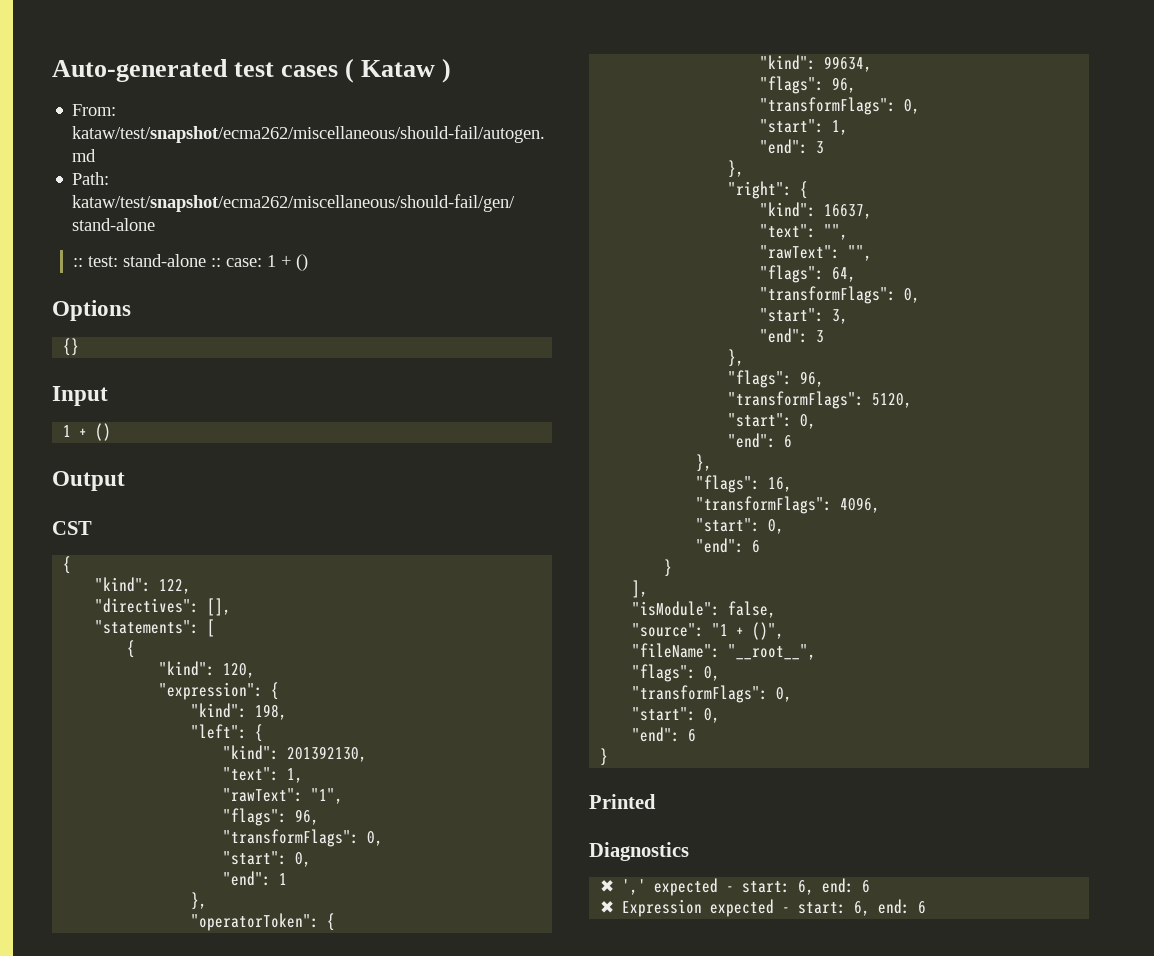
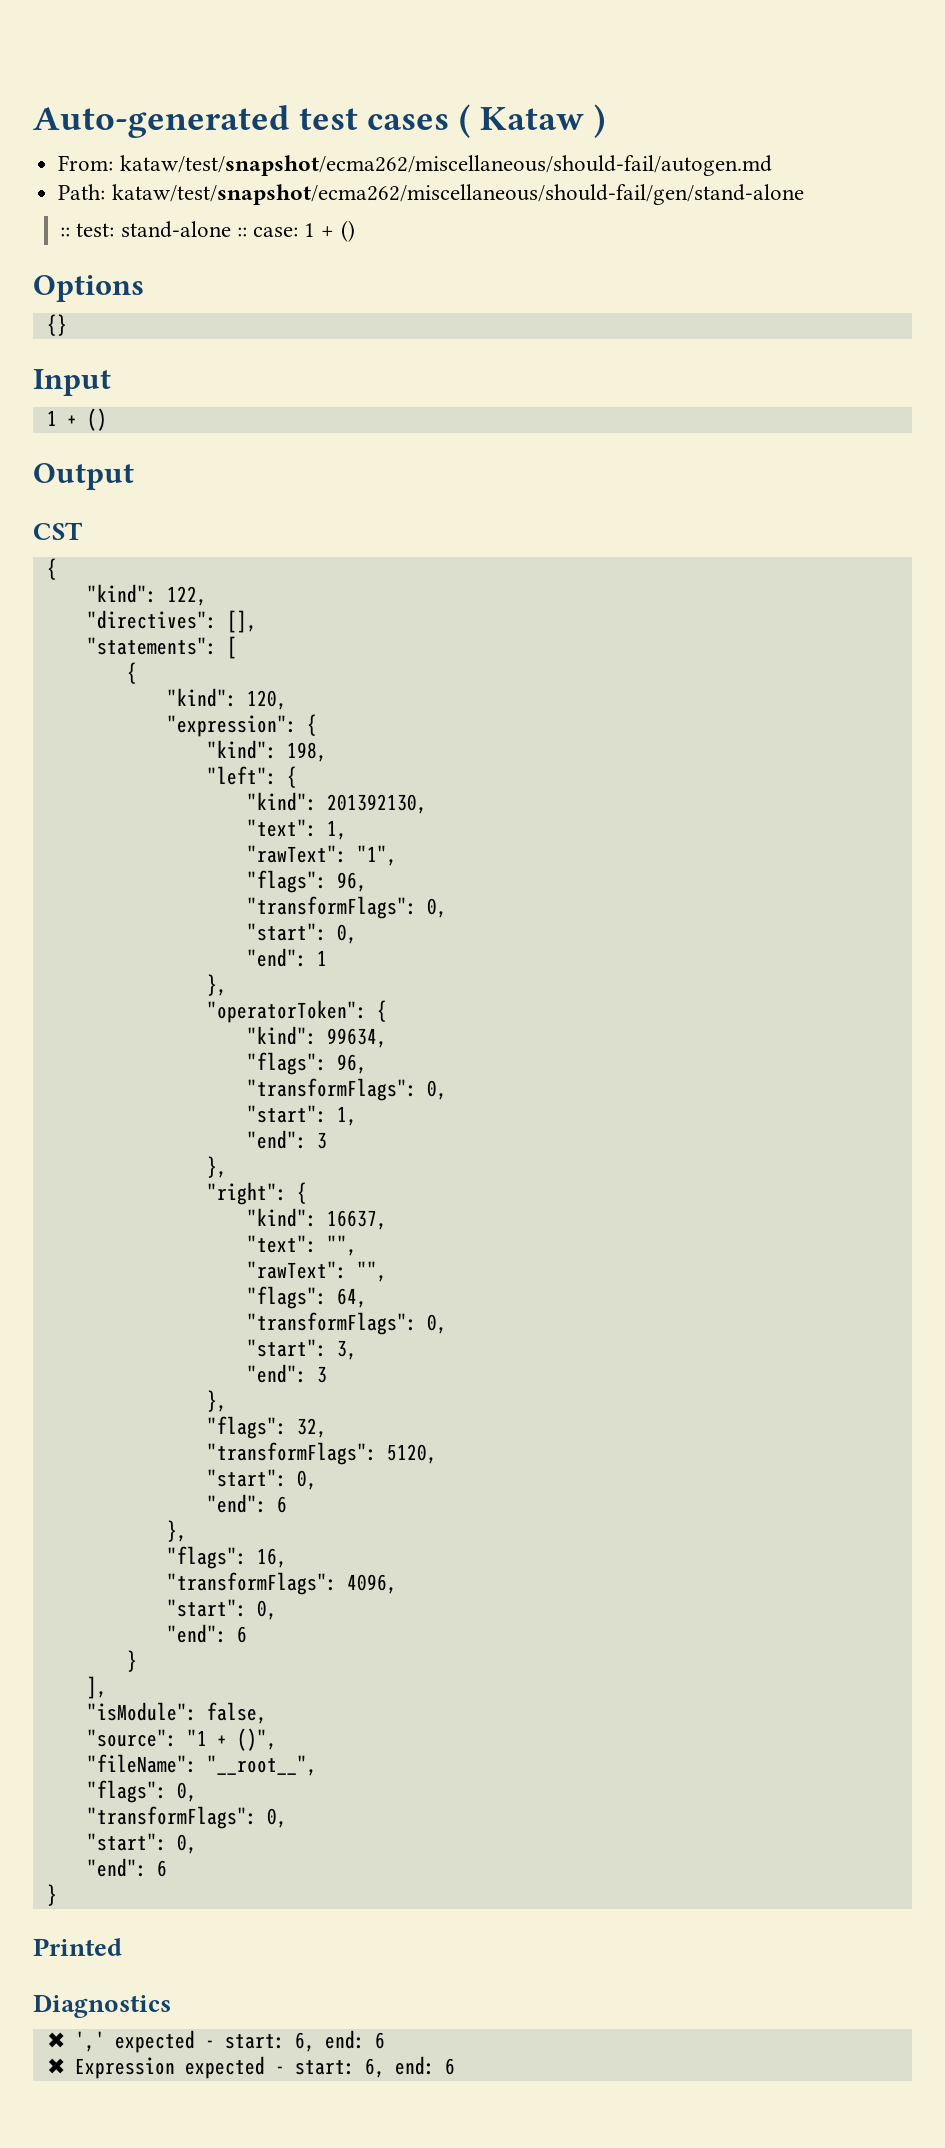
[800,371,825,387] 96, -> [296,1418,327,1438] 32,

